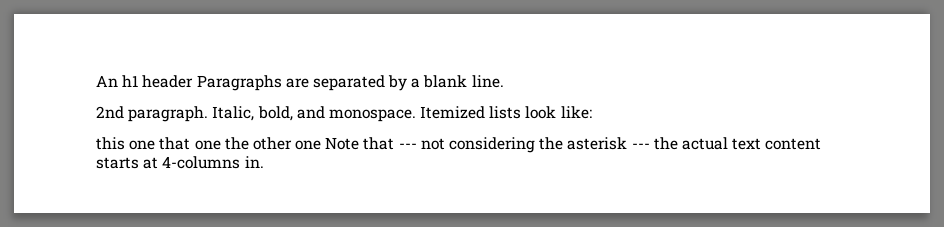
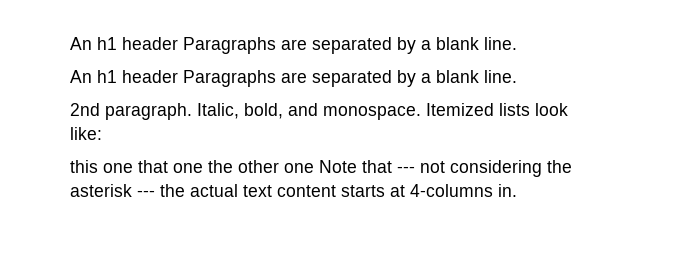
(504, 81) none -> [70,70,517,87] // An h1 header Paragraphs are separated by a blank line.

